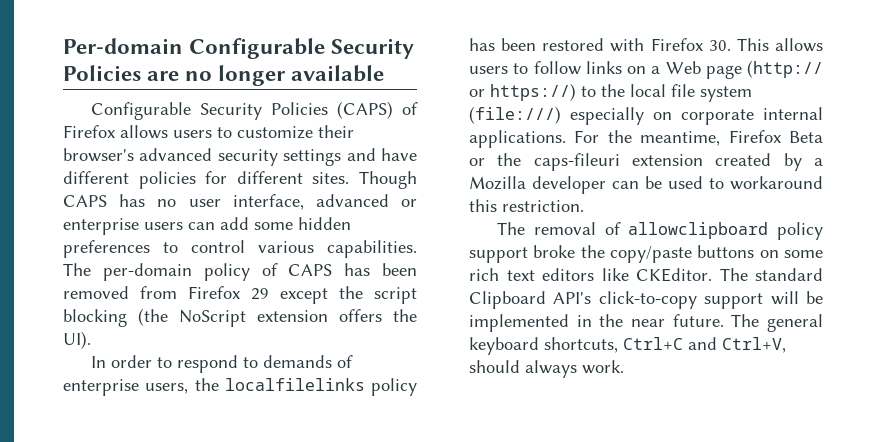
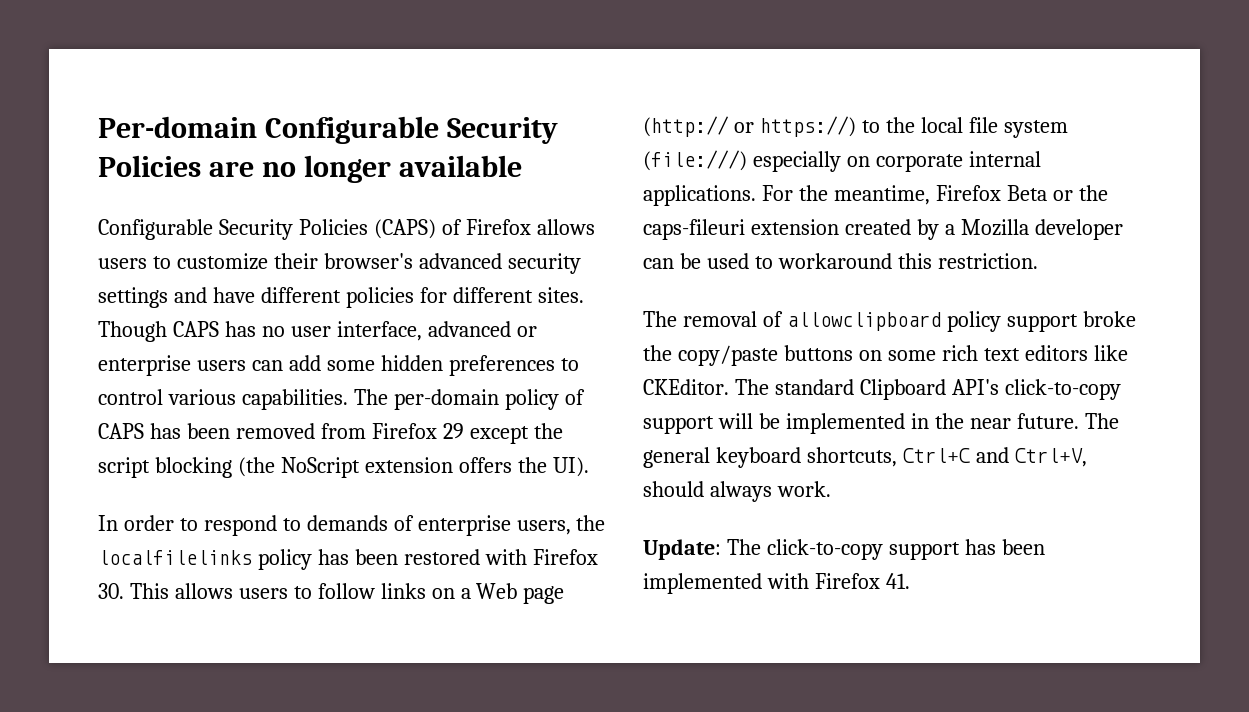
(624, 367) none -> [643,539,1045,560] [643,573,910,594] // Update: The click-to-copy support has been implemented with Firefox 41.

